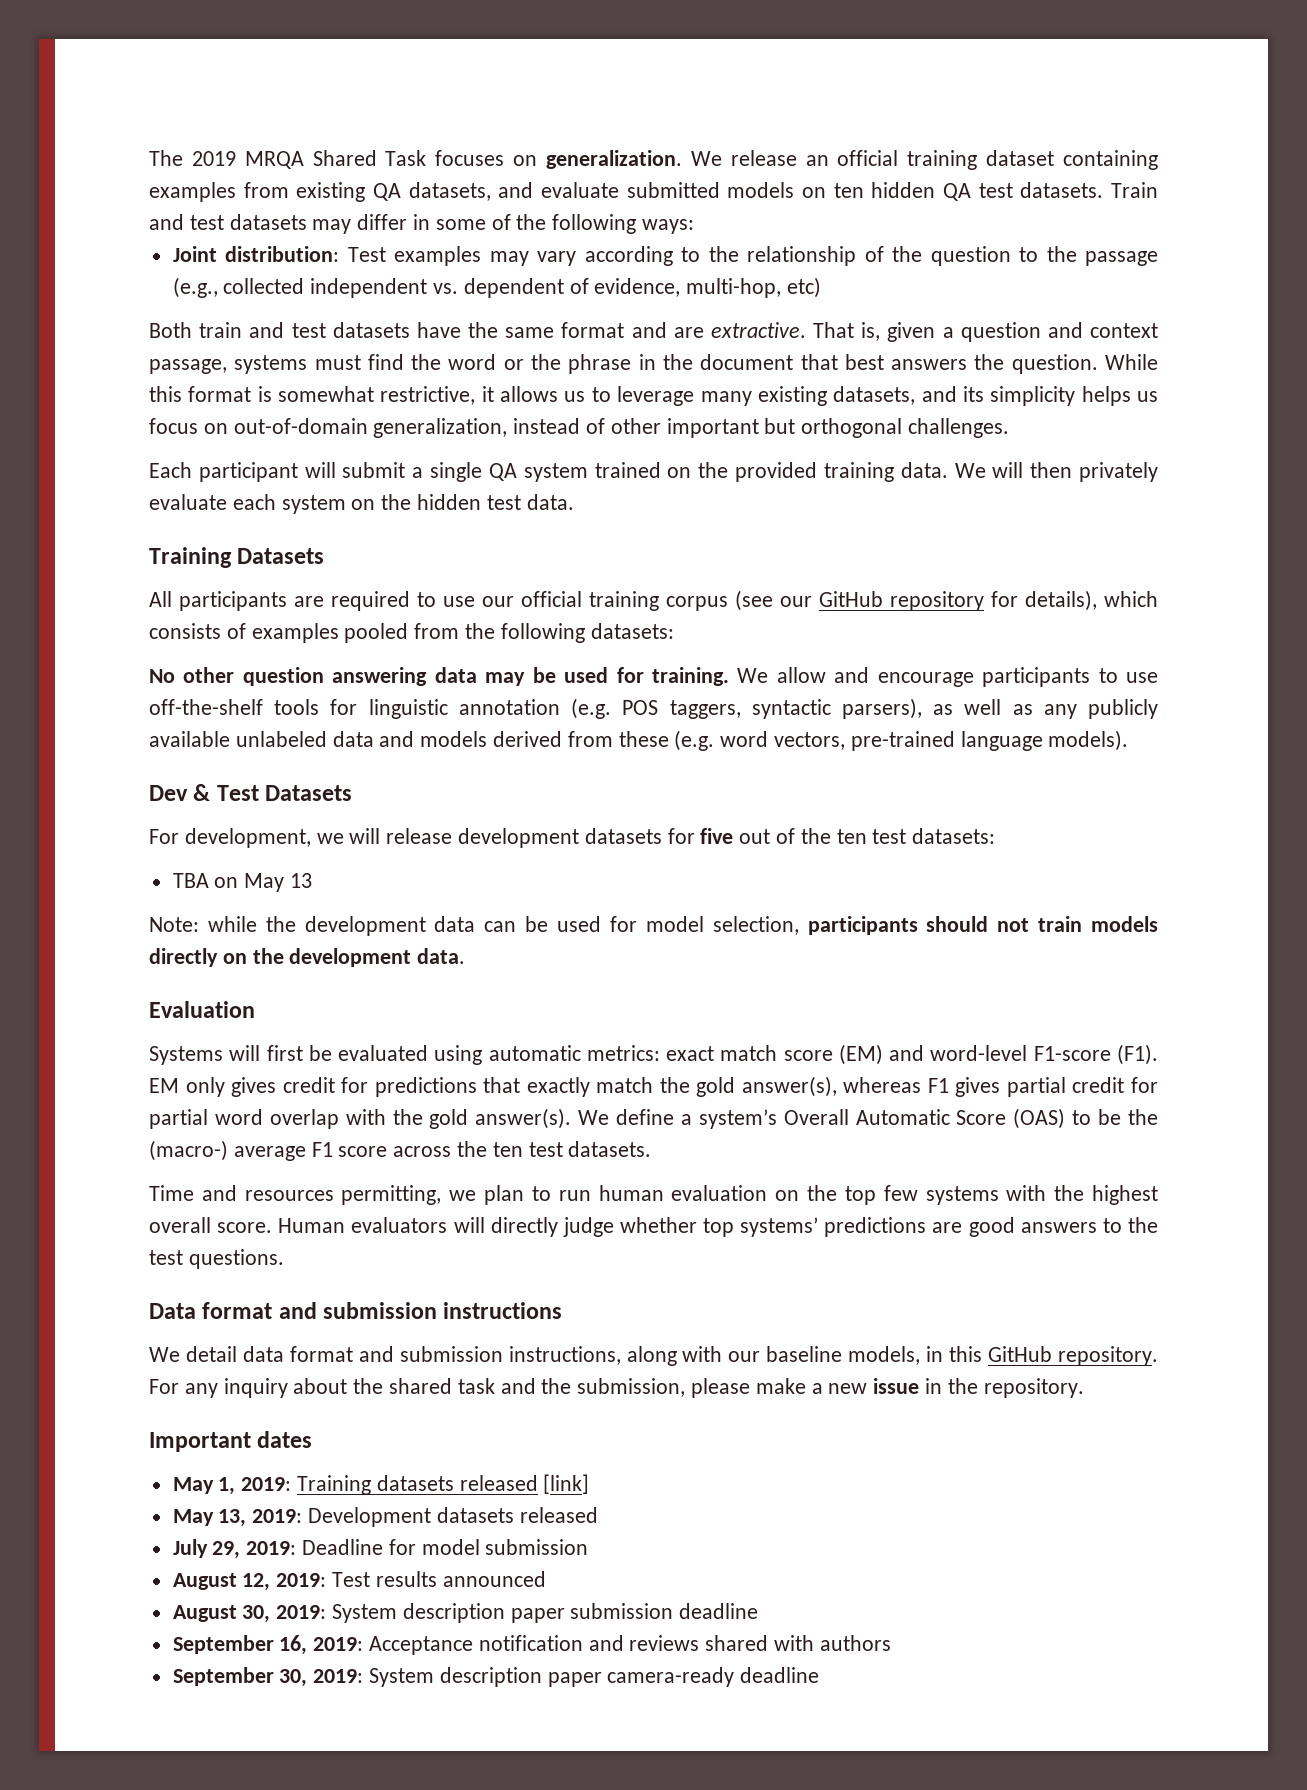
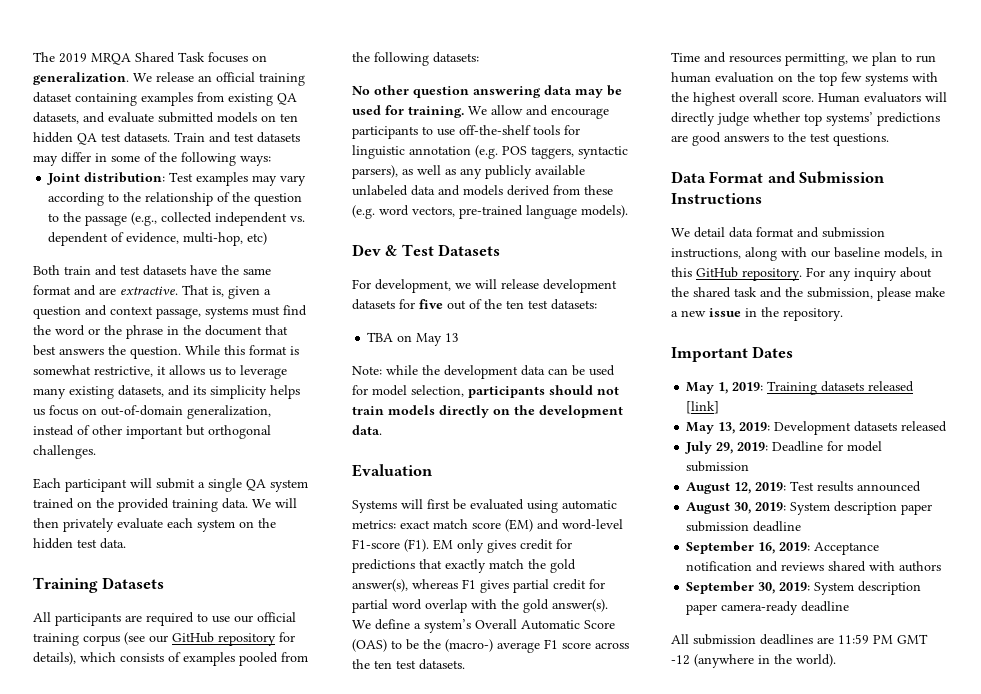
[202,1302,563,1319] format and submission instructions -> [709,171,886,184] [671,193,762,204] Format and Submission Instructions
[257,1431,313,1448] dates -> [752,346,794,358] Dates
(820, 1675) none -> [671,634,928,645] [671,654,836,668] // All submission deadlines are 11:59 PM GMT -12 (anywhere in the world).

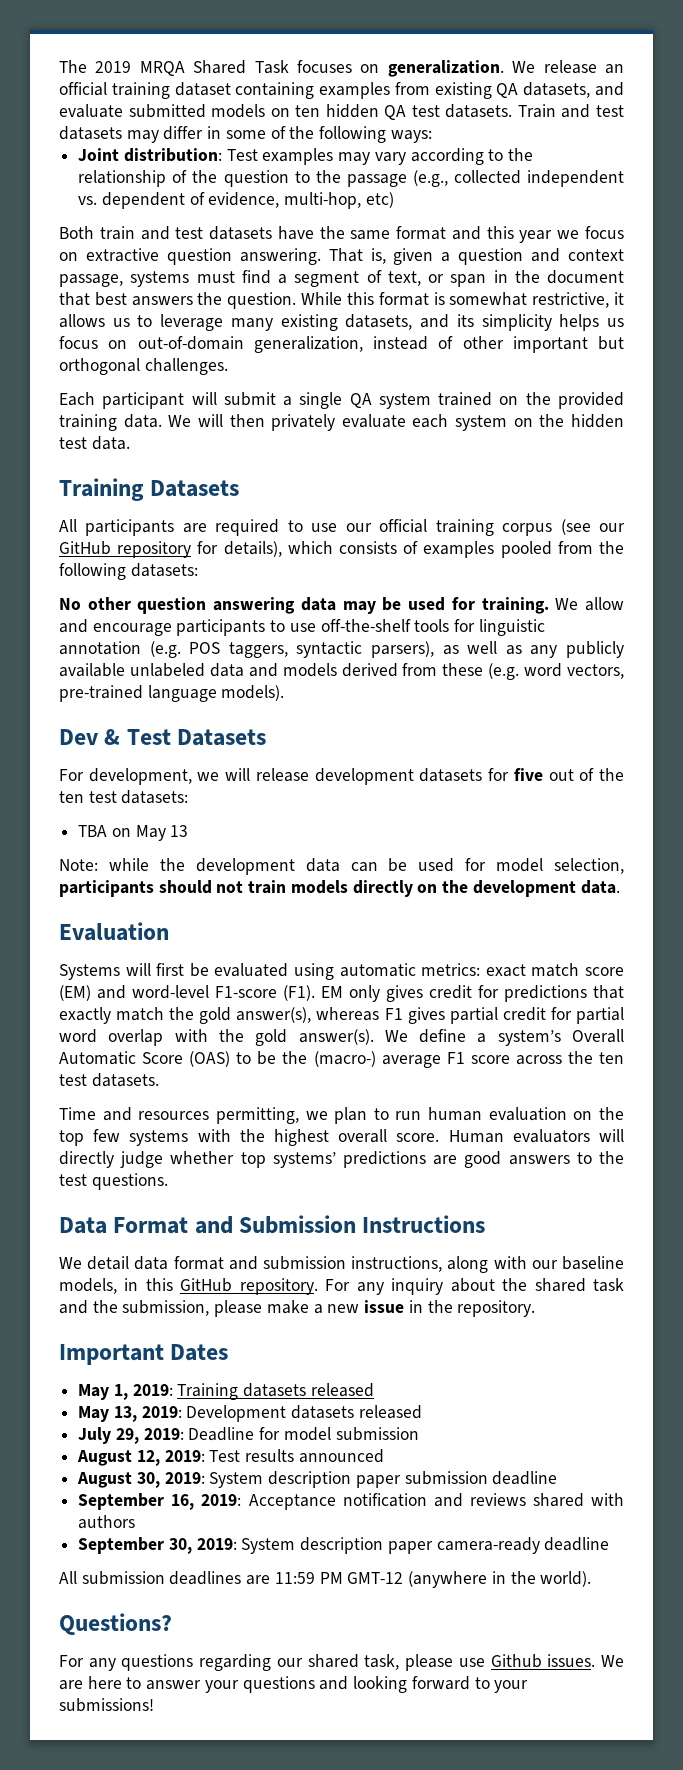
[99,286,178,295] are extractive. -> [486,226,624,243] [59,248,321,265] this year we focus on extractive question answering.
[33,325,163,339] the word or the phrase -> [278,270,487,287] a segment of text, or span
[686,401,720,414] [link] -> (374, 1390) none
[897,634,928,644] [671,655,690,665] GMT -12 -> [347,1572,404,1584] GMT-12
(836, 660) none -> [59,1613,172,1635] [59,1654,625,1671] [59,1676,529,1693] [59,1698,154,1712] // Questions? // For any questions regarding our shared task, please use Github issues. We are here to answer your questions and looking forward to your submissions!

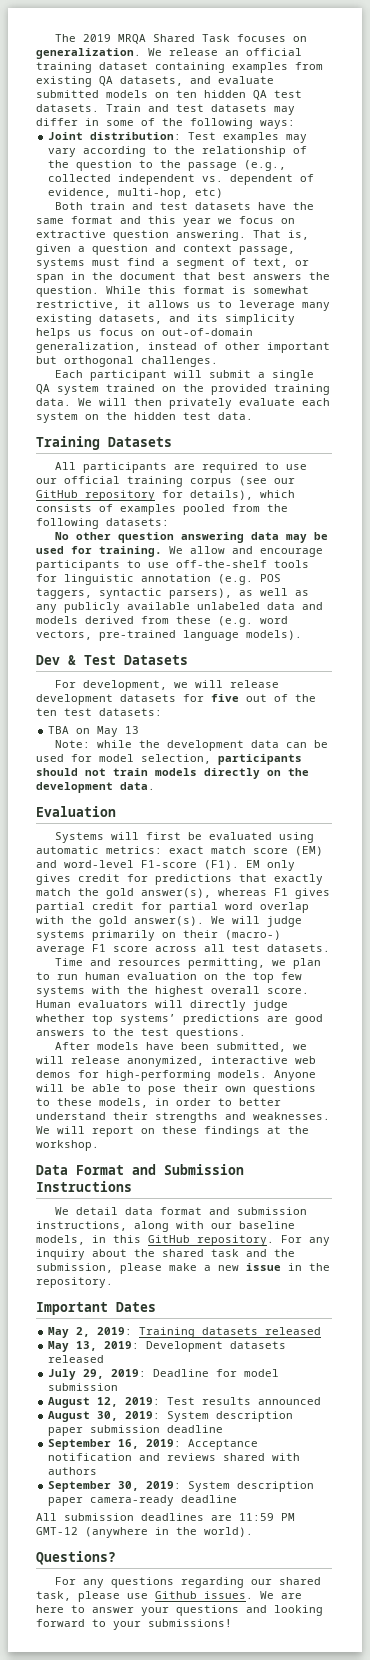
[419,1029,624,1046] [59,1051,308,1067] define a system’s Overall Automatic Score (OAS) to be the -> [232,916,302,927] [36,930,218,941] will judge systems primarily on their
[567,1051,624,1064] the ten -> [204,944,225,952] all
(168, 1181) none -> [54,1042,307,1052] [36,1056,316,1067] [36,1070,316,1081] [36,1084,316,1095] [36,1098,281,1108] [36,1112,330,1123] [36,1126,309,1137] [36,1140,99,1151] // After models have been submitted, we will release anonymized, interactive web demos for high-performing models. Anyone will be able to pose their own questions to these models, in order to better understand their strengths and weaknesses. We will report on these findings at the workshop.
[113,1384,128,1400] 1, -> [76,1327,91,1337] 2,

